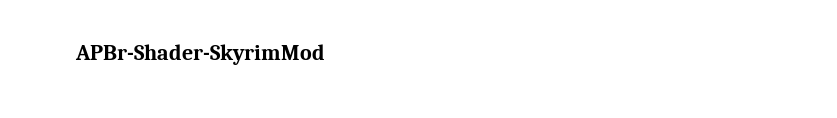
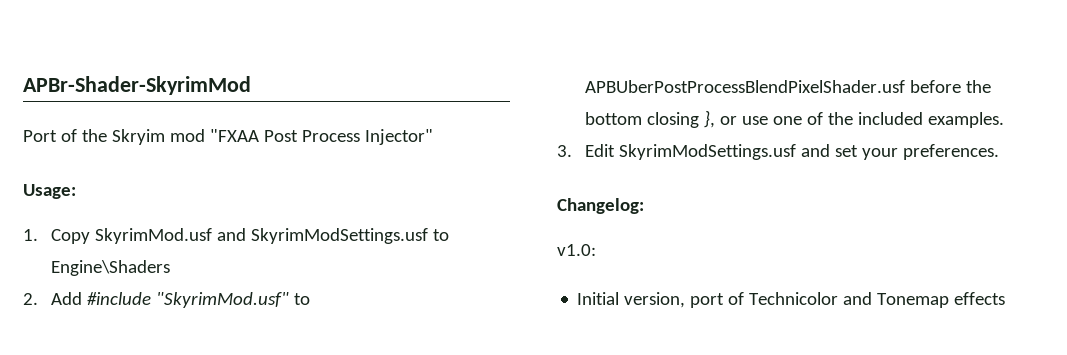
(325, 54) none -> [23,129,433,145] [23,184,76,199] [23,228,450,244] [51,260,171,276] [23,292,311,308] [585,80,992,93] [585,110,1005,128] [557,144,1000,160] [557,198,644,214] [557,244,596,256] [577,292,1006,308] // Port of the Skryim mod "FXAA Post Process Injector" // Usage: // 1. Copy SkyrimMod.usf and SkyrimModSettings.usf to Engine\Shaders // 2. Add #include "SkyrimMod.usf" to APBUberPostProcessBlendPixelShader.usf before the bottom closing }, or use one of the included examples. // 3. Edit SkyrimModSettings.usf and set your preferences. // Changelog: // v1.0: // Initial version, port of Technicolor and Tonemap effects

